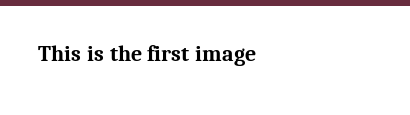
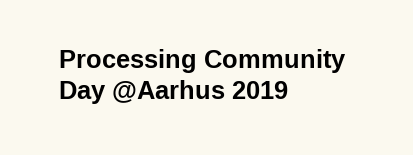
[38,45,257,66] This is the first image -> [59,49,346,73] [59,80,288,104] Processing Community Day @Aarhus 2019

